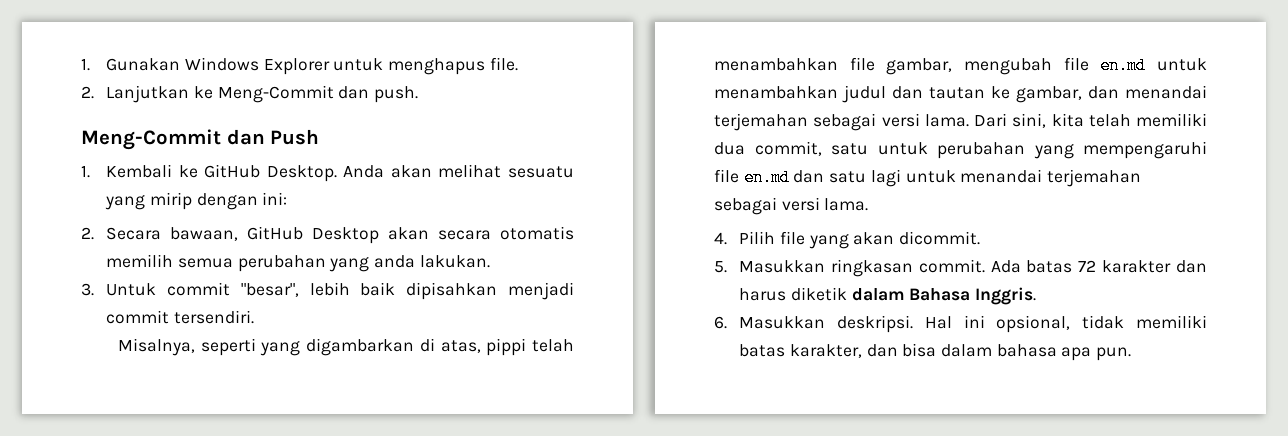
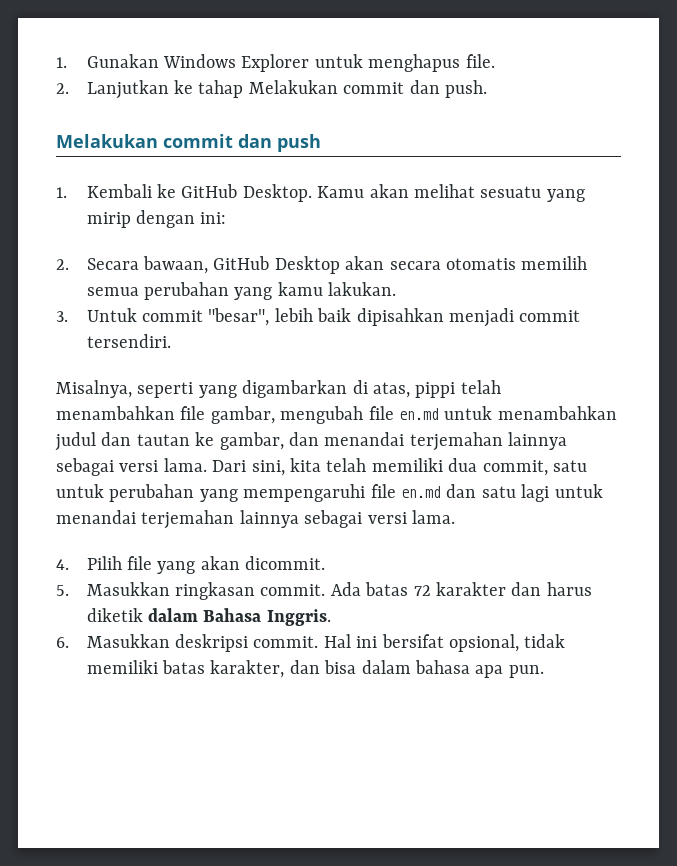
[217,85,334,103] Meng-Commit -> [198,80,405,98] tahap Melakukan commit
[81,129,320,150] Meng-Commit dan Push -> [56,134,321,152] Melakukan commit dan push
[343,165,385,178] Anda -> [317,186,365,198] Kamu
[374,255,416,268] anda -> [277,282,323,296] kamu
(808, 122) none -> [508,432,568,450] lainnya
(1142, 178) none -> [239,510,299,528] lainnya
[836,315,913,333] deskripsi. -> [175,634,319,652] deskripsi commit.
(985, 321) none -> [381,634,444,648] bersifat

